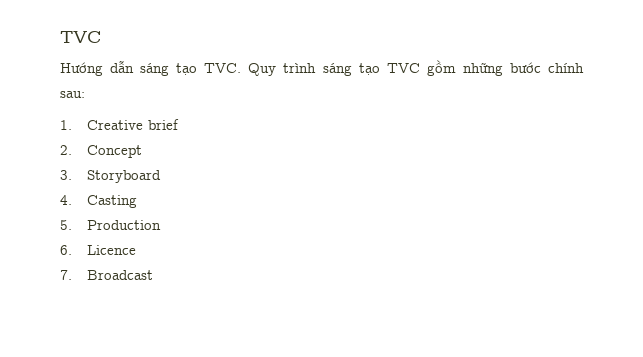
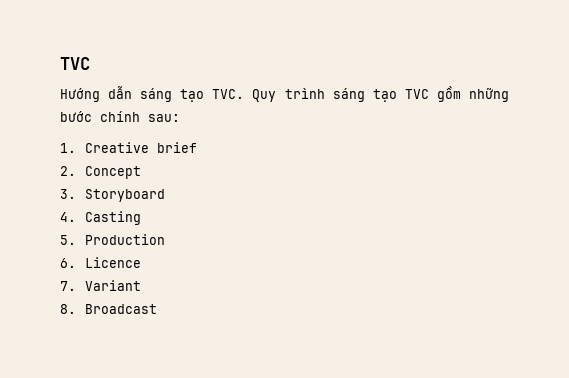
(72, 275) none -> [84,280,141,291] [60,304,76,314] Variant // 8.

